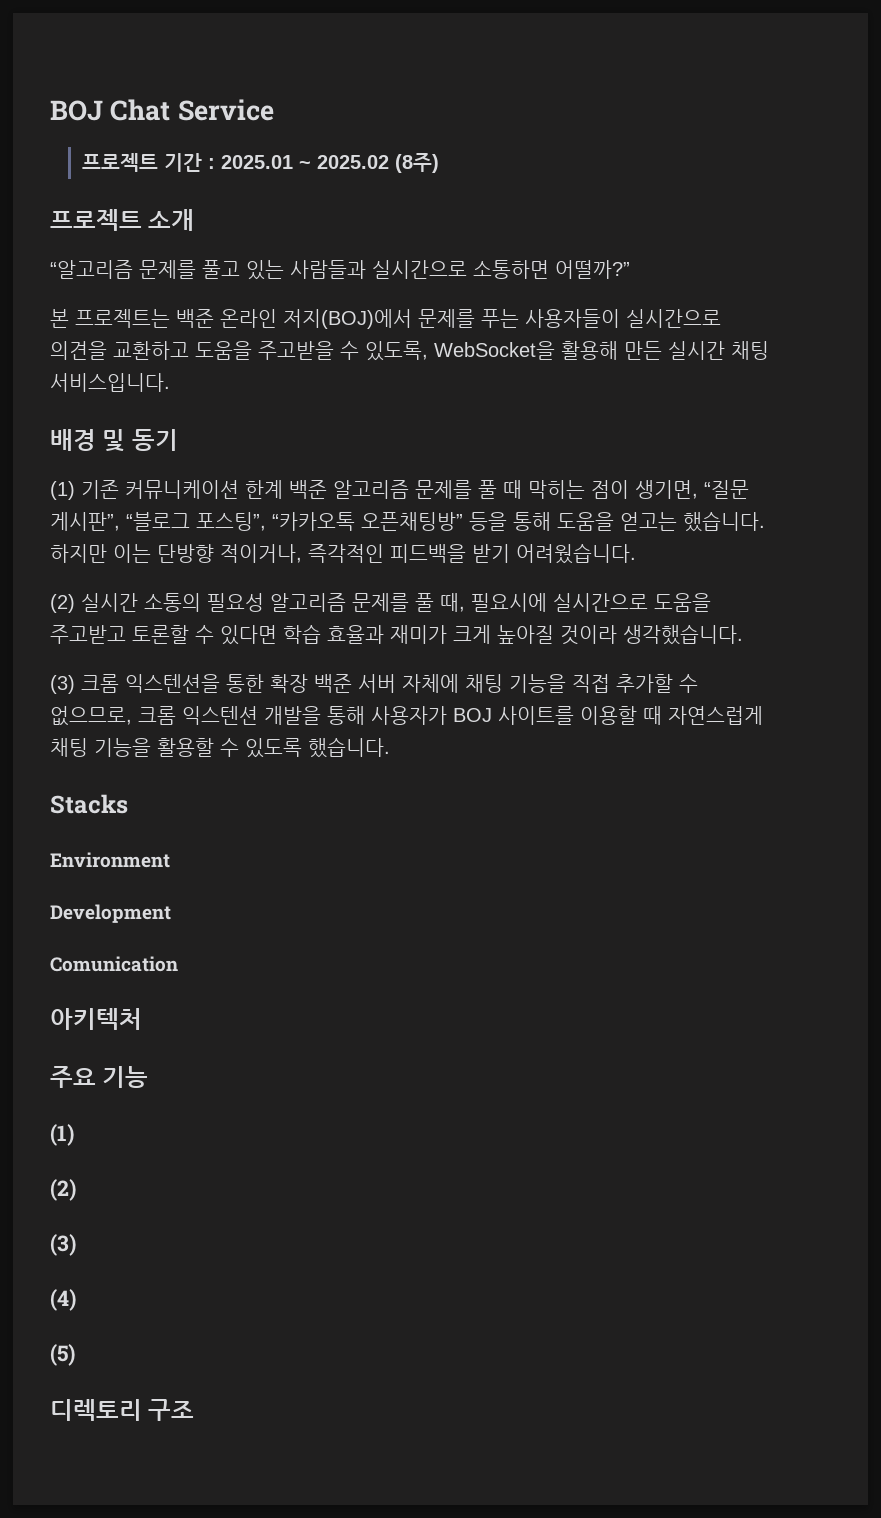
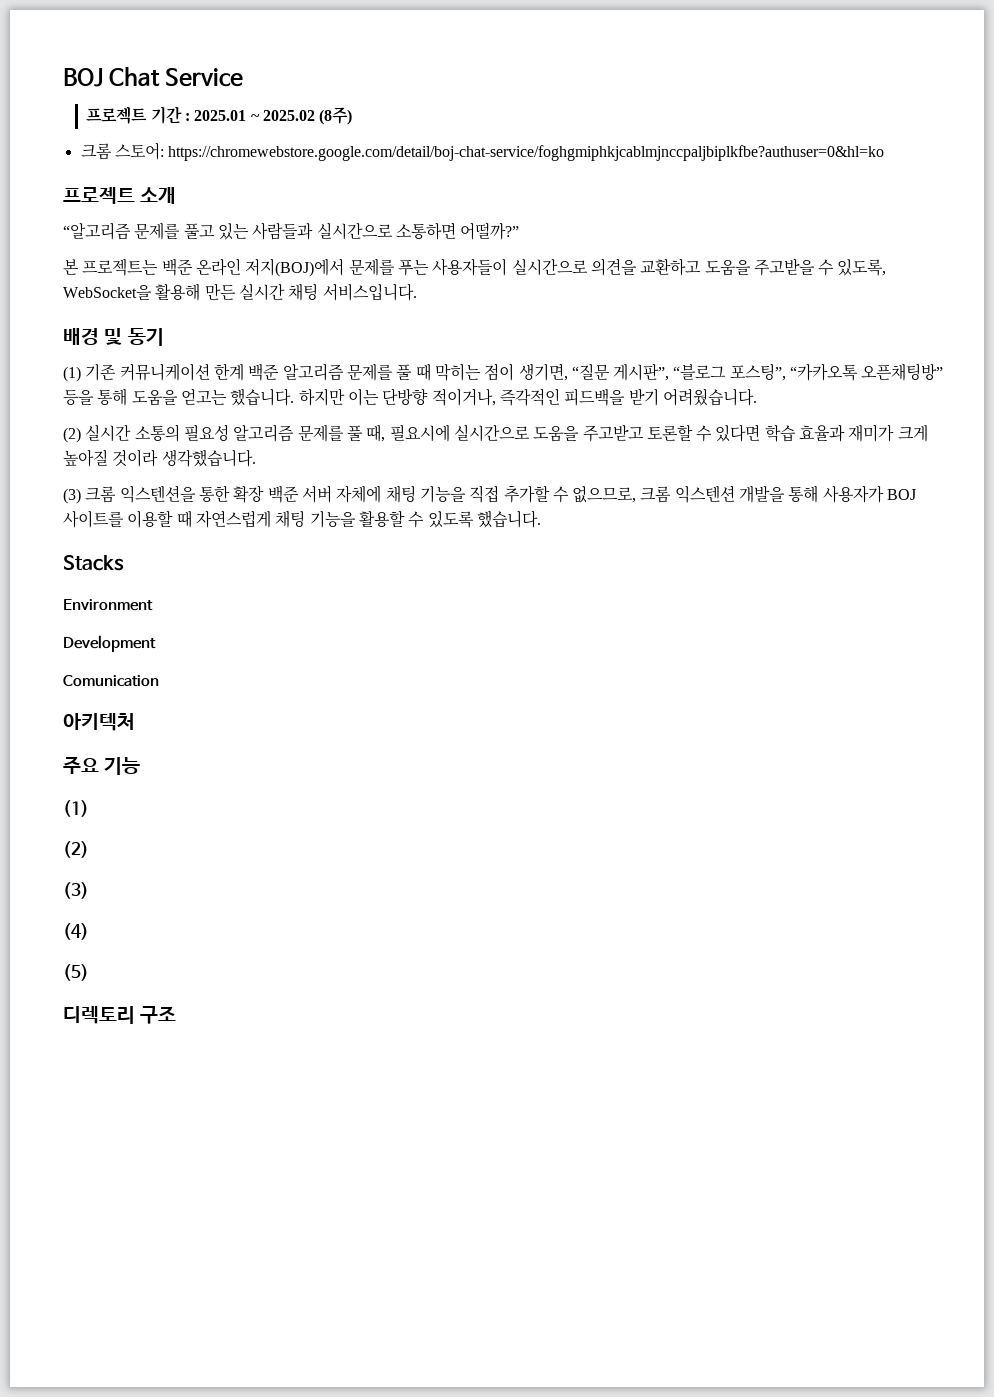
(440, 163) none -> [80,142,885,161] // 크롬 스토어: https://chromewebstore.google.com/detail/boj-chat-service/foghgmiphkjcablmjnccpaljbiplkfbe?authuser=0&hl=ko

